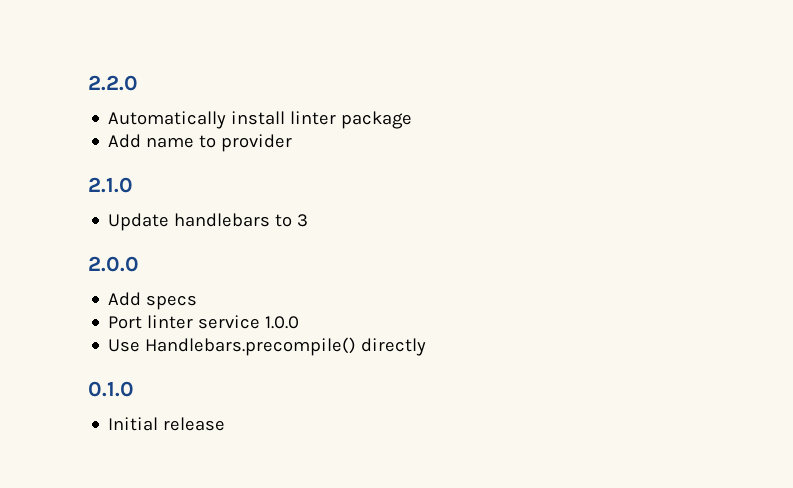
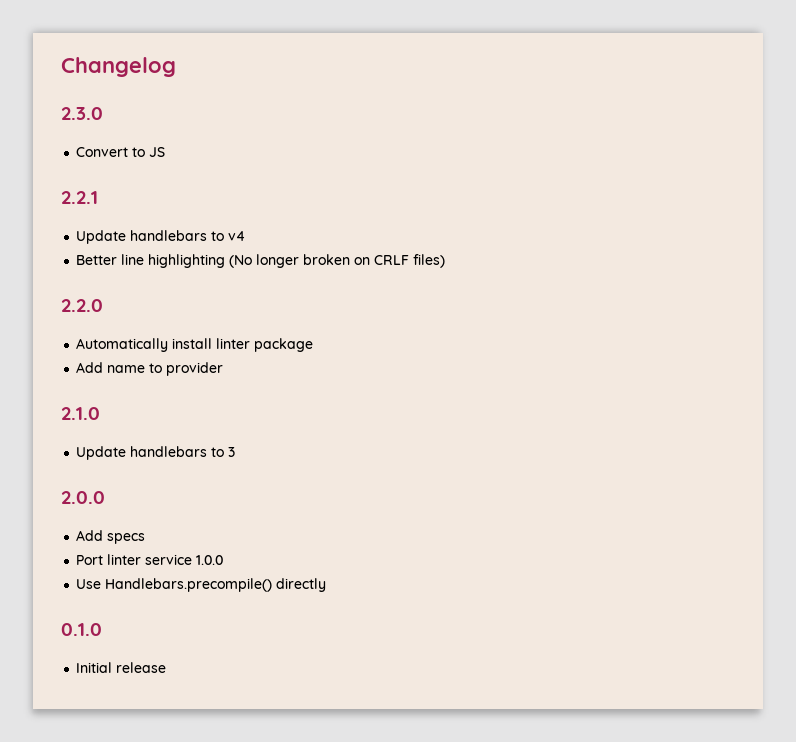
(88, 83) none -> [61,57,176,77] [61,107,103,120] [76,147,166,157] [61,191,98,204] [76,230,246,244] [76,254,446,268] Changelog // 2.3.0 // Convert to JS // 2.2.1 // Update handlebars to v4 // Better line highlighting (No longer broken on CRLF files) //

